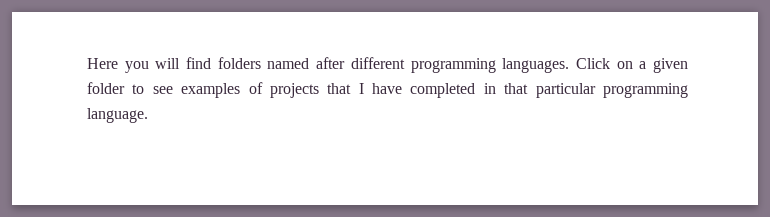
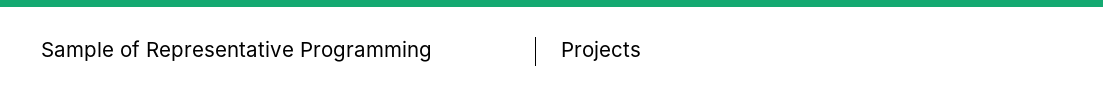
[87,57,689,73] [87,82,688,98] [87,108,148,123] Here you will find folders named after different programming languages. Click on a given folder to see examples of projects that I have completed in that particular programming language. -> [41,40,641,62] Sample of Representative Programming Projects

